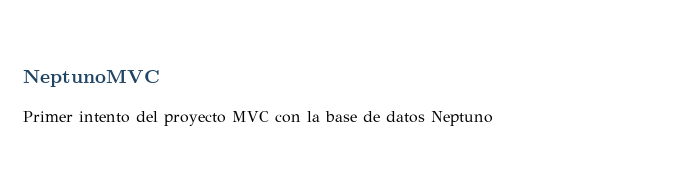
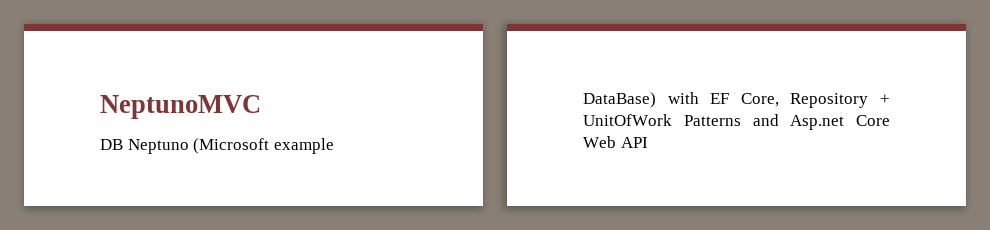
[23,111,493,126] Primer intento del proyecto MVC con la base de datos Neptuno -> [100,138,334,154] [583,92,890,108] [583,114,890,130] [583,136,648,148] DB Neptuno (Microsoft example DataBase) with EF Core, Repository + UnitOfWork Patterns and Asp.net Core Web API

